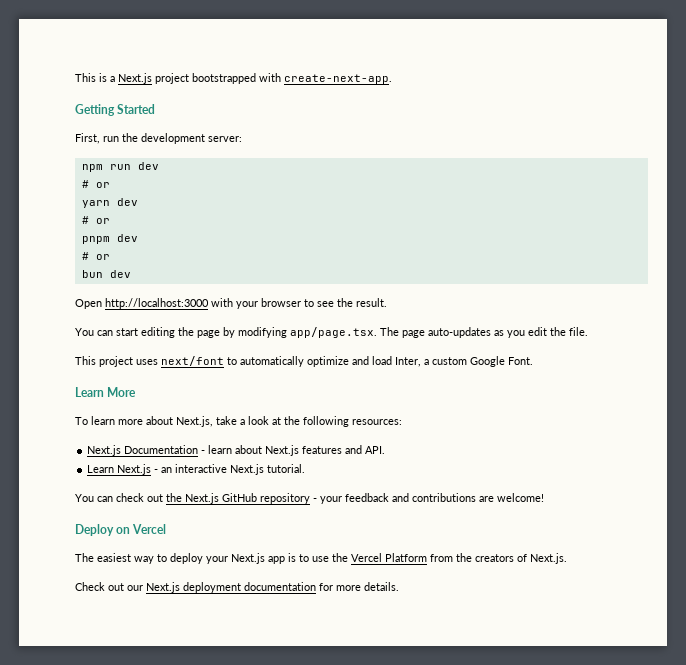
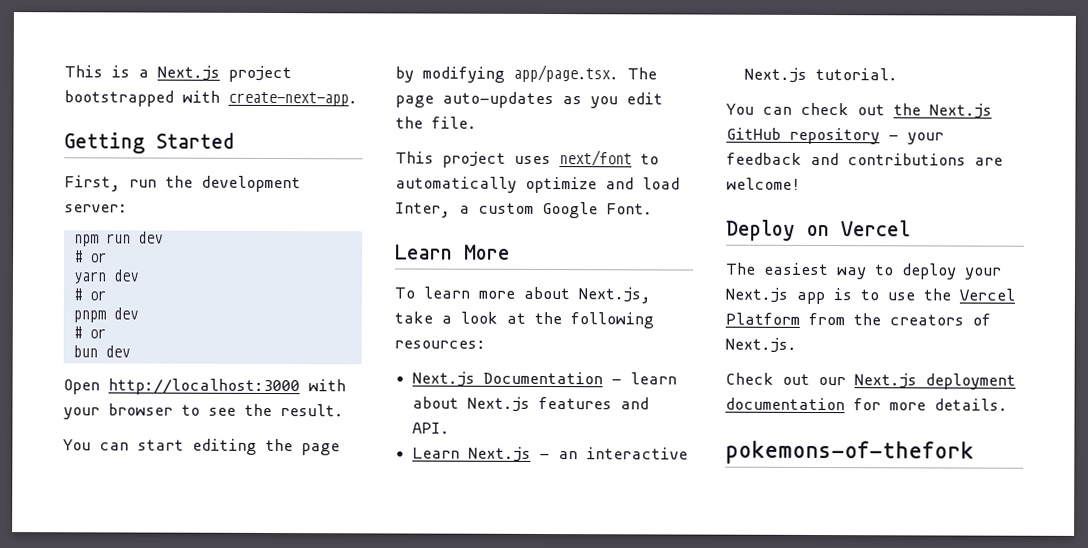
(399, 586) none -> [725,440,974,465] // pokemons-of-thefork

